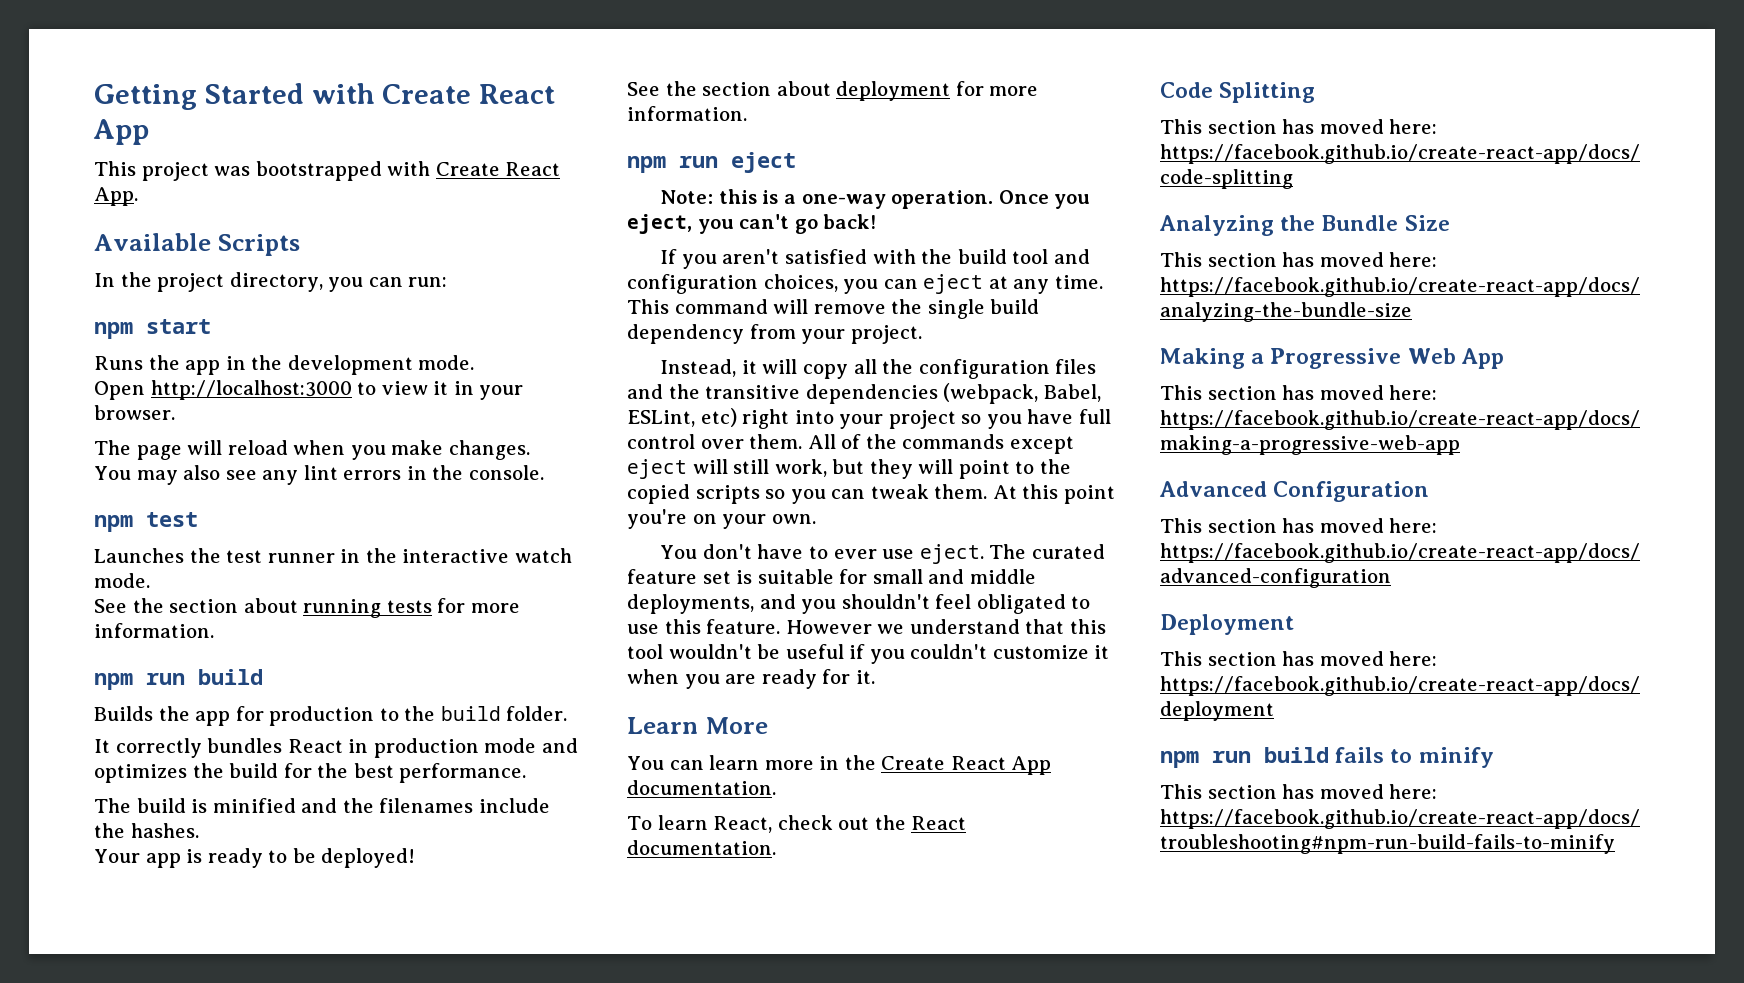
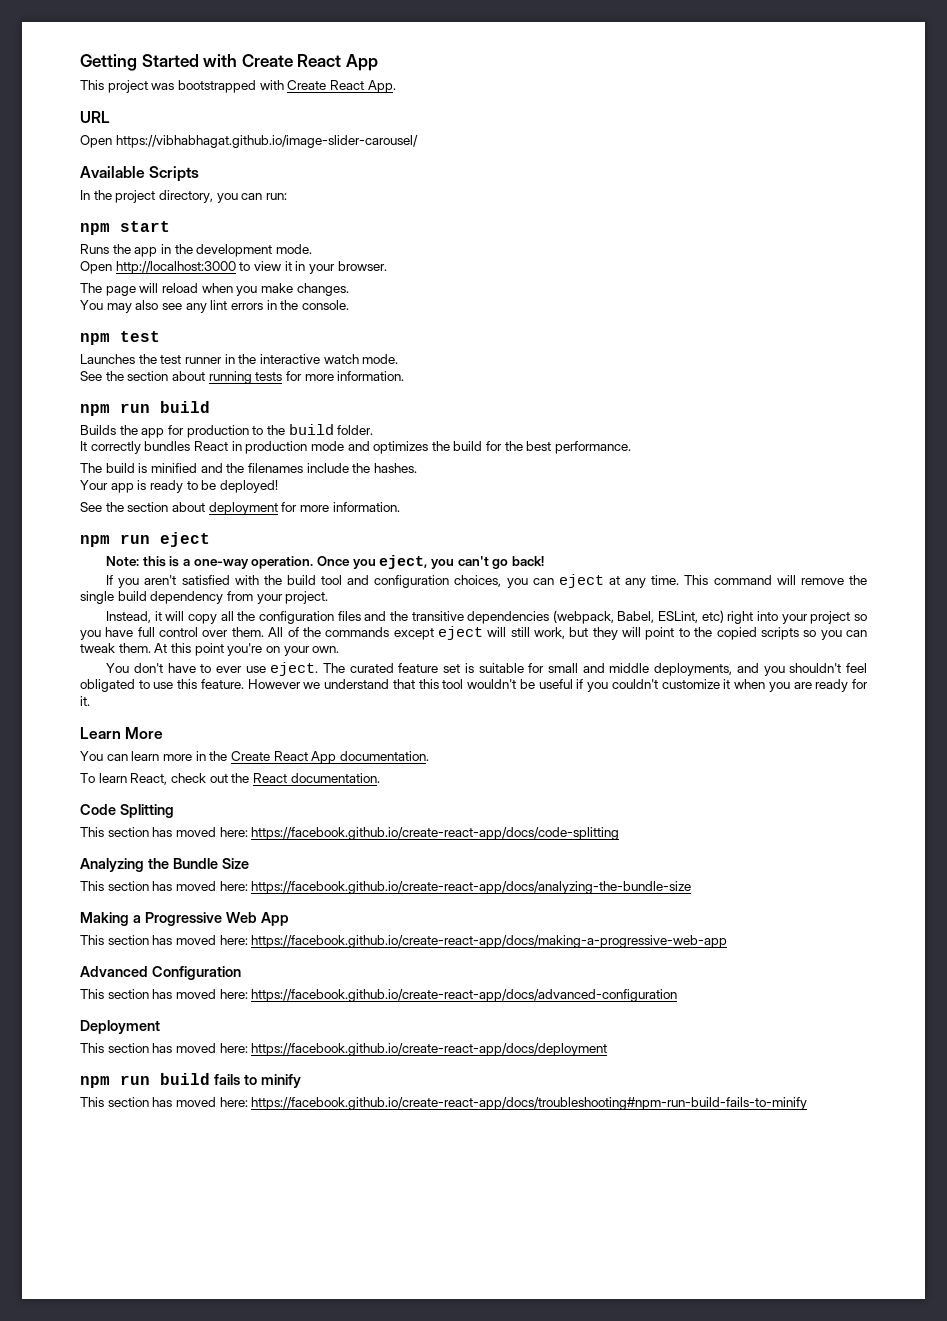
(138, 196) none -> [80,111,110,123] [80,135,418,148] // URL // Open https://vibhabhagat.github.io/image-slider-carousel/

